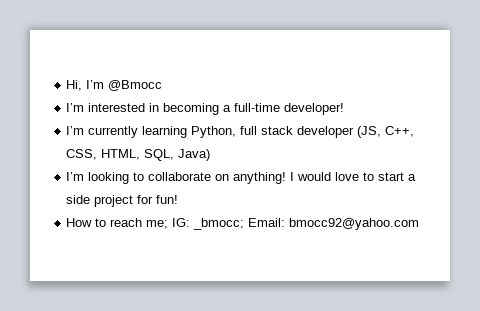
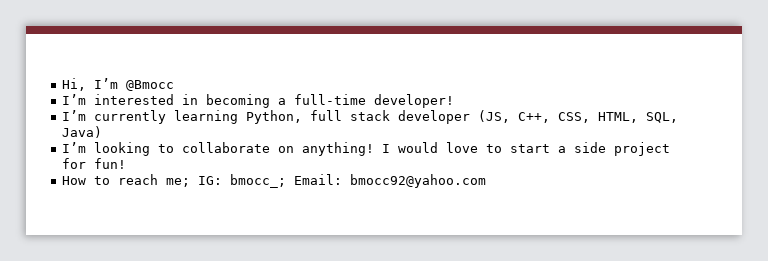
[193,218,245,230] _bmocc; -> [230,174,287,188] bmocc_;

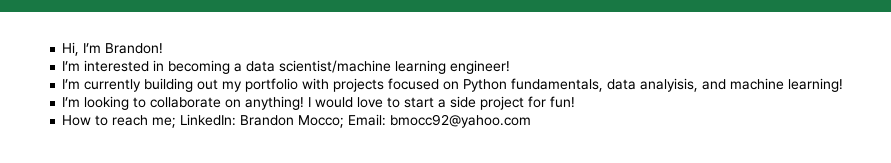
[126,80,175,91] @Bmocc -> [105,43,164,54] Brandon!
[294,94,455,108] [62,110,679,124] [62,126,103,138] full-time developer! // I’m currently learning Python, full stack developer (JS, C++, CSS, HTML, SQL, Java) -> [246,60,511,74] [62,78,844,92] data scientist/machine learning engineer! // I’m currently building out my portfolio with projects focused on Python fundamentals, data analyisis, and machine learning!
[198,174,287,188] IG: bmocc_; -> [180,114,345,128] LinkedIn: Brandon Mocco;

